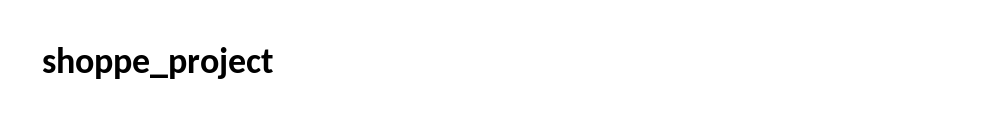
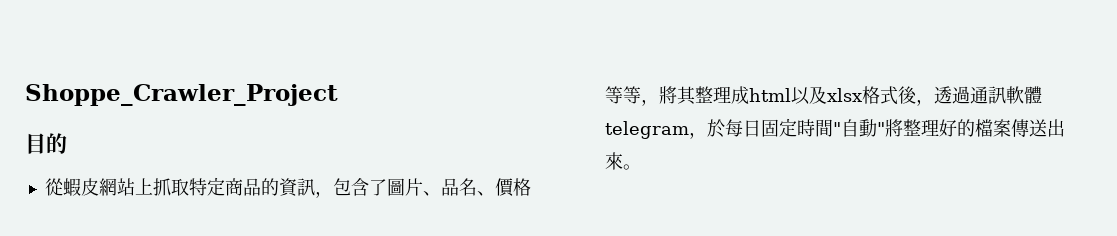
[42,47,273,79] shoppe_project -> [25,84,338,106] [25,133,67,154] [44,177,531,198] [604,86,1042,106] [604,118,1065,139] [604,152,641,170] Shoppe_Crawler_Project // 目的 // 從蝦皮網站上抓取特定商品的資訊，包含了圖片、品名、價格等等，將其整理成html以及xlsx格式後，透過通訊軟體telegram，於每日固定時間"自動"將整理好的檔案傳送出來。

